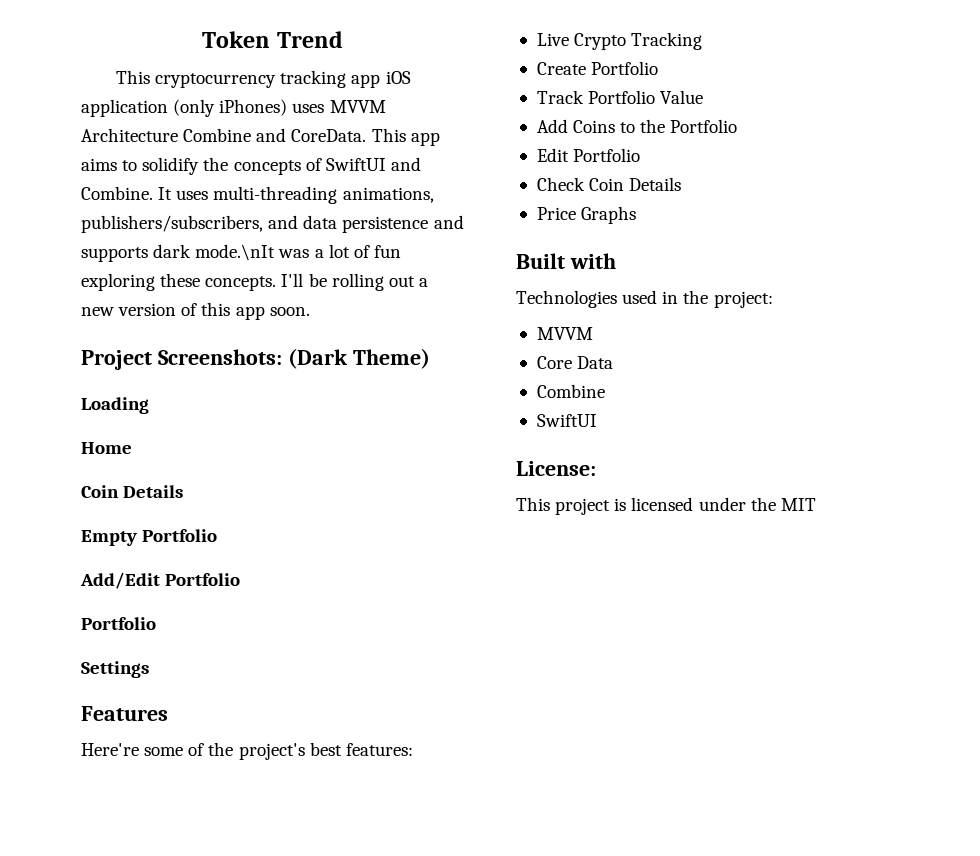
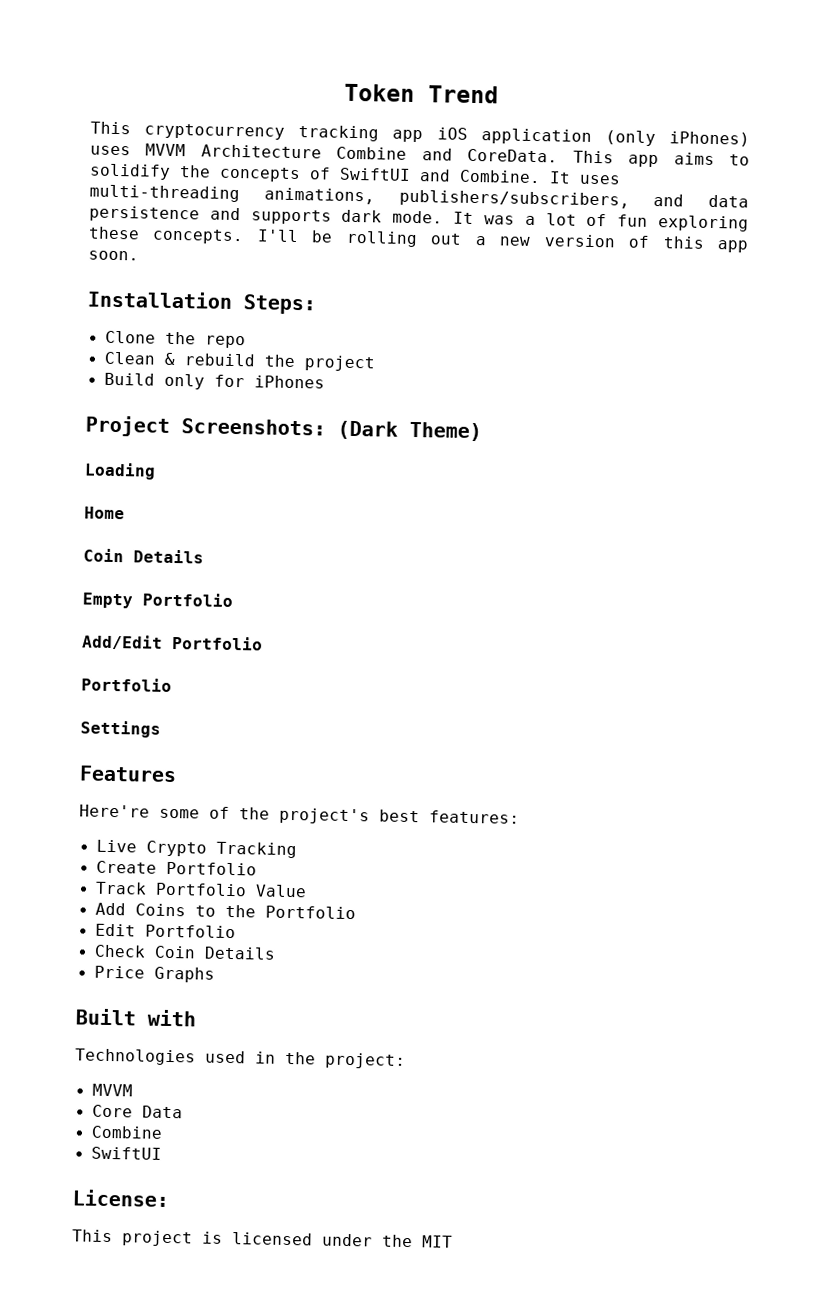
[195,244,276,261] mode.\nIt -> [392,210,475,224] mode. It
(310, 311) none -> [87,290,316,315] [104,330,246,349] [103,351,375,372] [103,372,325,390] // Installation Steps: // Clone the repo // Clean & rebuild the project // Build only for iPhones

